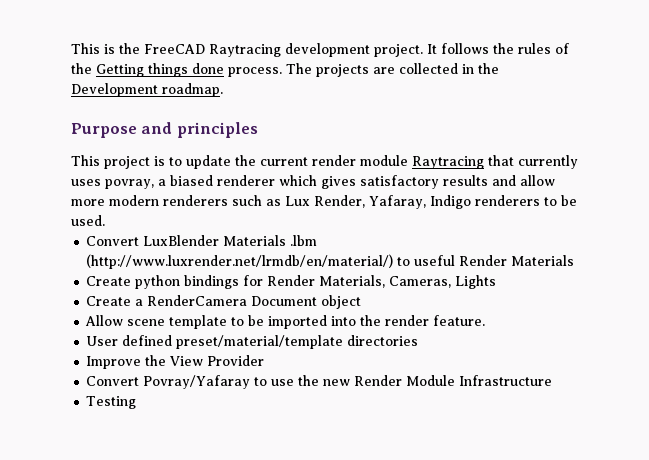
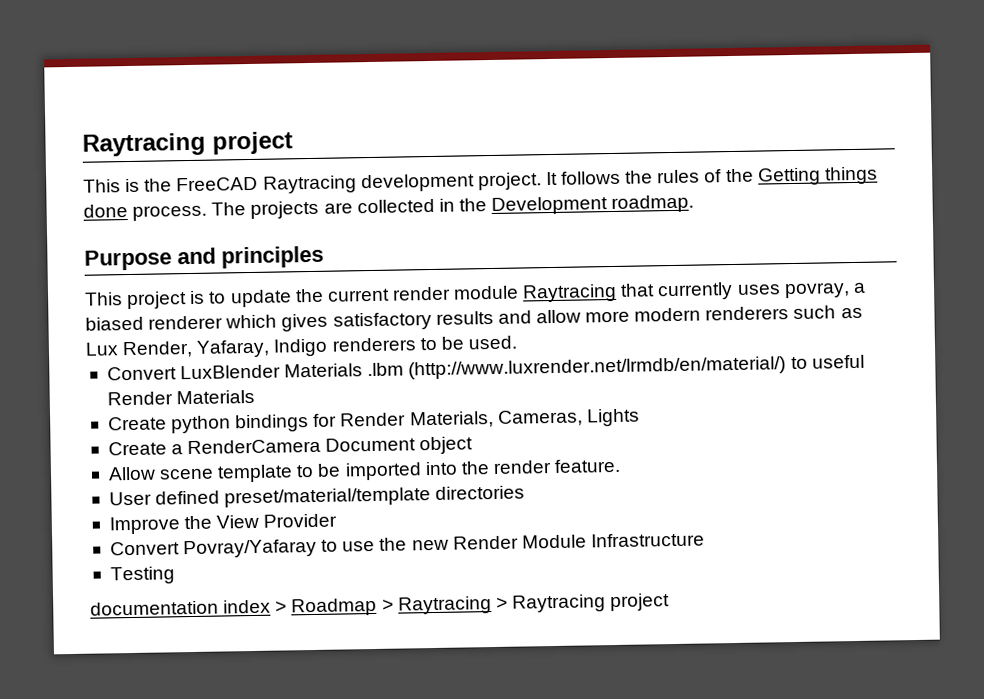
(71, 48) none -> [82,131,293,157] Raytracing project //
(137, 402) none -> [90,593,671,617] // documentation index > Roadmap > Raytracing > Raytracing project

